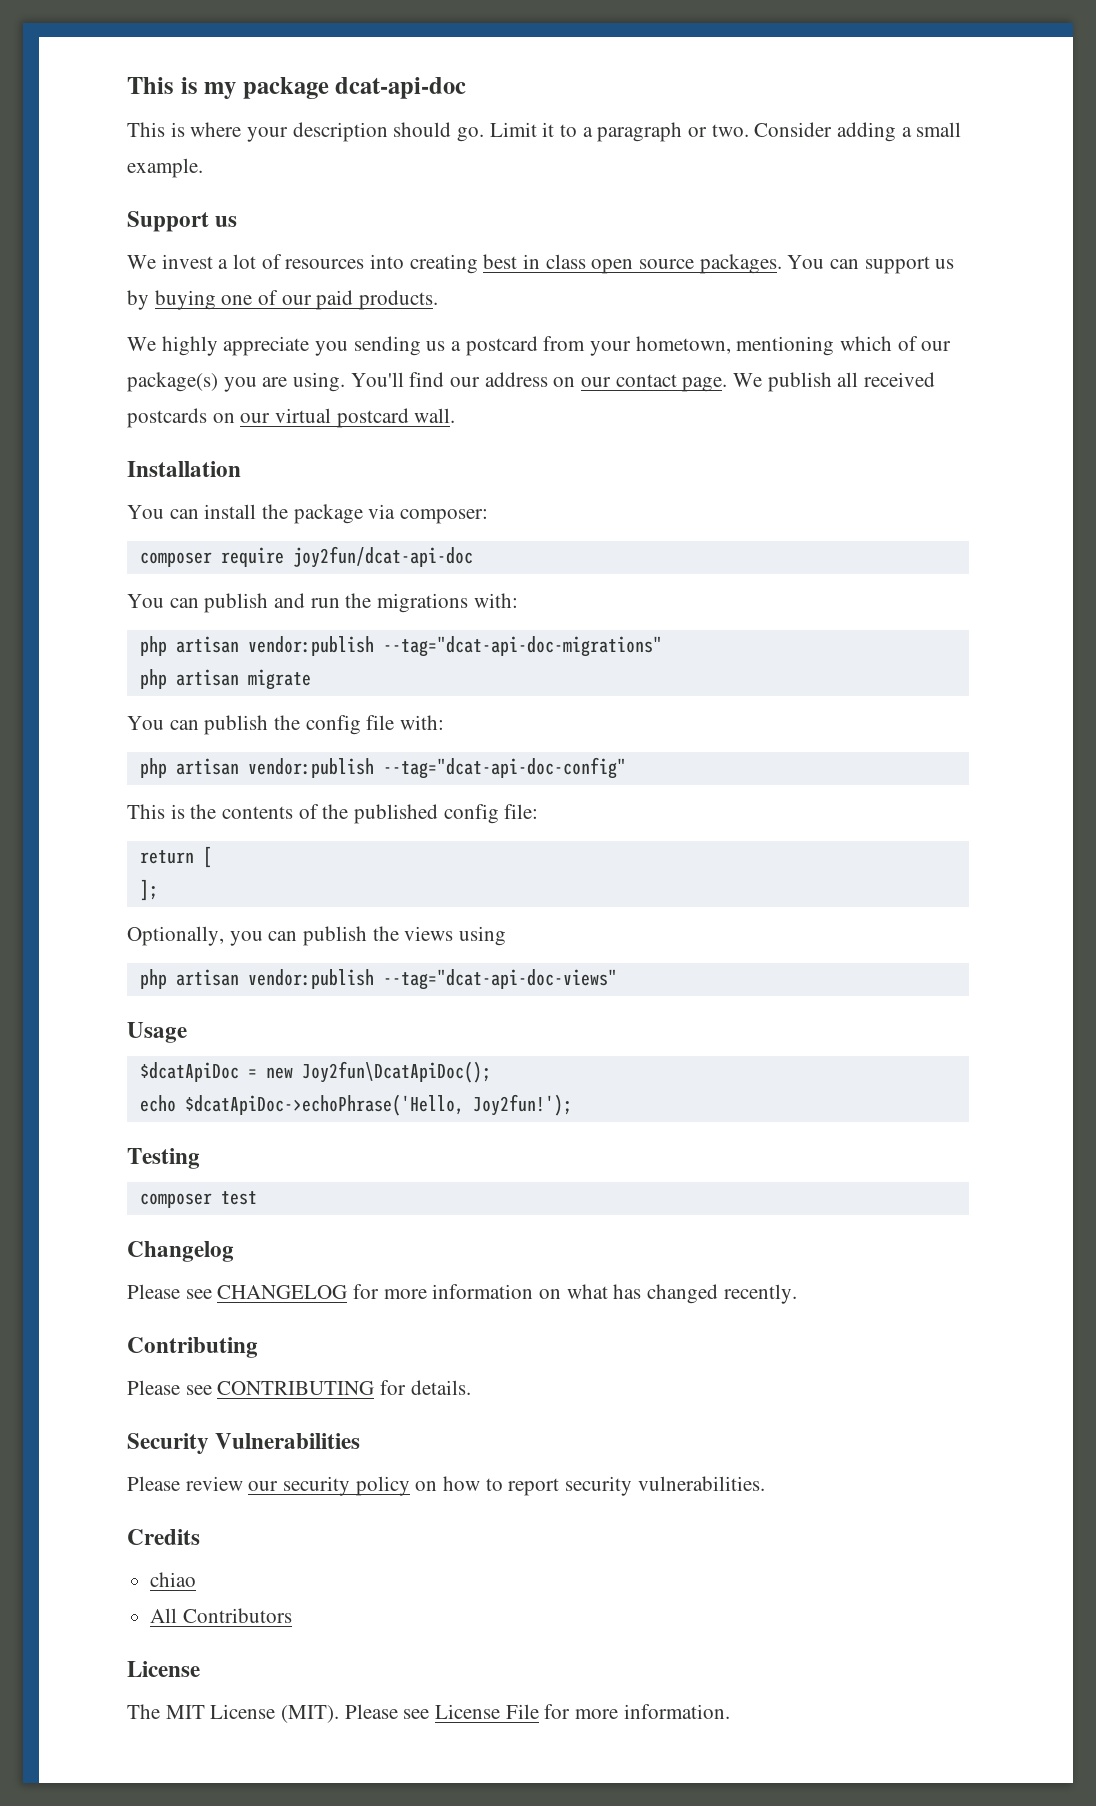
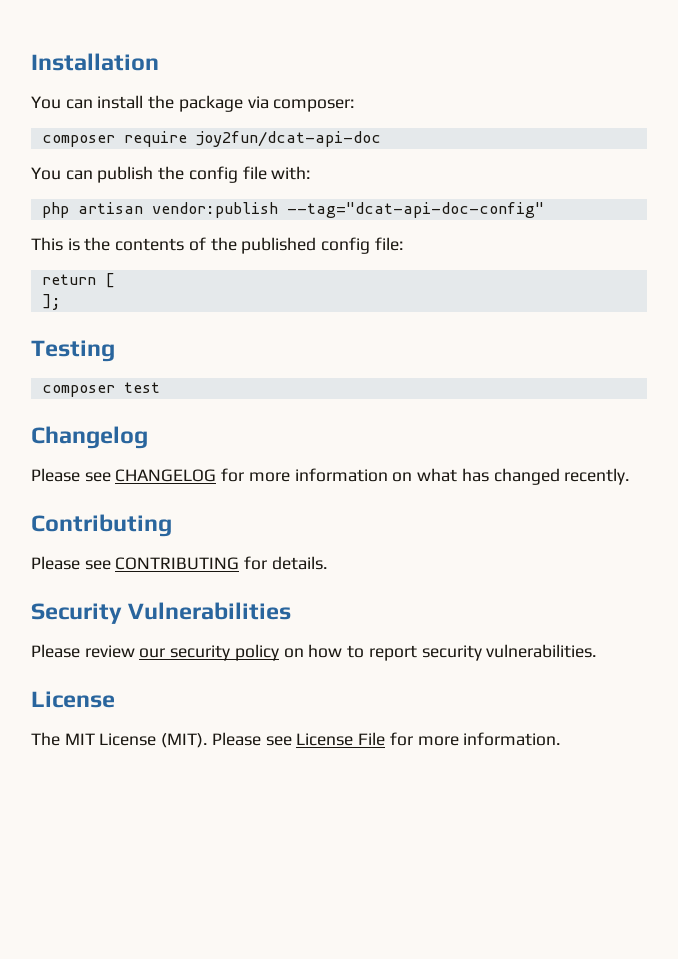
[127,77,467,99] [127,122,962,142] [127,158,203,178] [127,211,238,232] [127,254,955,274] [127,290,439,310] [127,336,952,356] [127,372,936,392] [127,408,456,428] This is my package dcat-api-doc // This is where your description should go. Limit it to a paragraph or two. Consider adding a small example. // Support us // We invest a lot of resources into creating best in class open source packages. You can support us by buying one of our paid products. // We highly appreciate you sending us a postcard from your hometown, mentioning which of our package(s) you are using. You'll find our address on our contact page. We publish all received postcards on our virtual postcard wall. // -> (31, 62) none
[127,593,518,613] [139,636,662,657] [139,669,311,690] // You can publish and run the migrations with: // php artisan vendor:publish --tag="dcat-api-doc-migrations" // php artisan migrate -> (381, 139) none
[127,926,507,946] [139,969,617,990] [127,1022,187,1043] [139,1061,491,1083] [139,1094,572,1116] // Optionally, you can publish the views using // php artisan vendor:publish --tag="dcat-api-doc-views" // Usage // $dcatApiDoc = new Joy2fun\DcatApiDoc(); // echo $dcatApiDoc->echoPhrase('Hello, Joy2fun!'); -> (61, 302) none
[127,1529,200,1545] [150,1572,197,1587] [150,1608,292,1623] // Credits // chiao // All Contributors -> (597, 651) none

